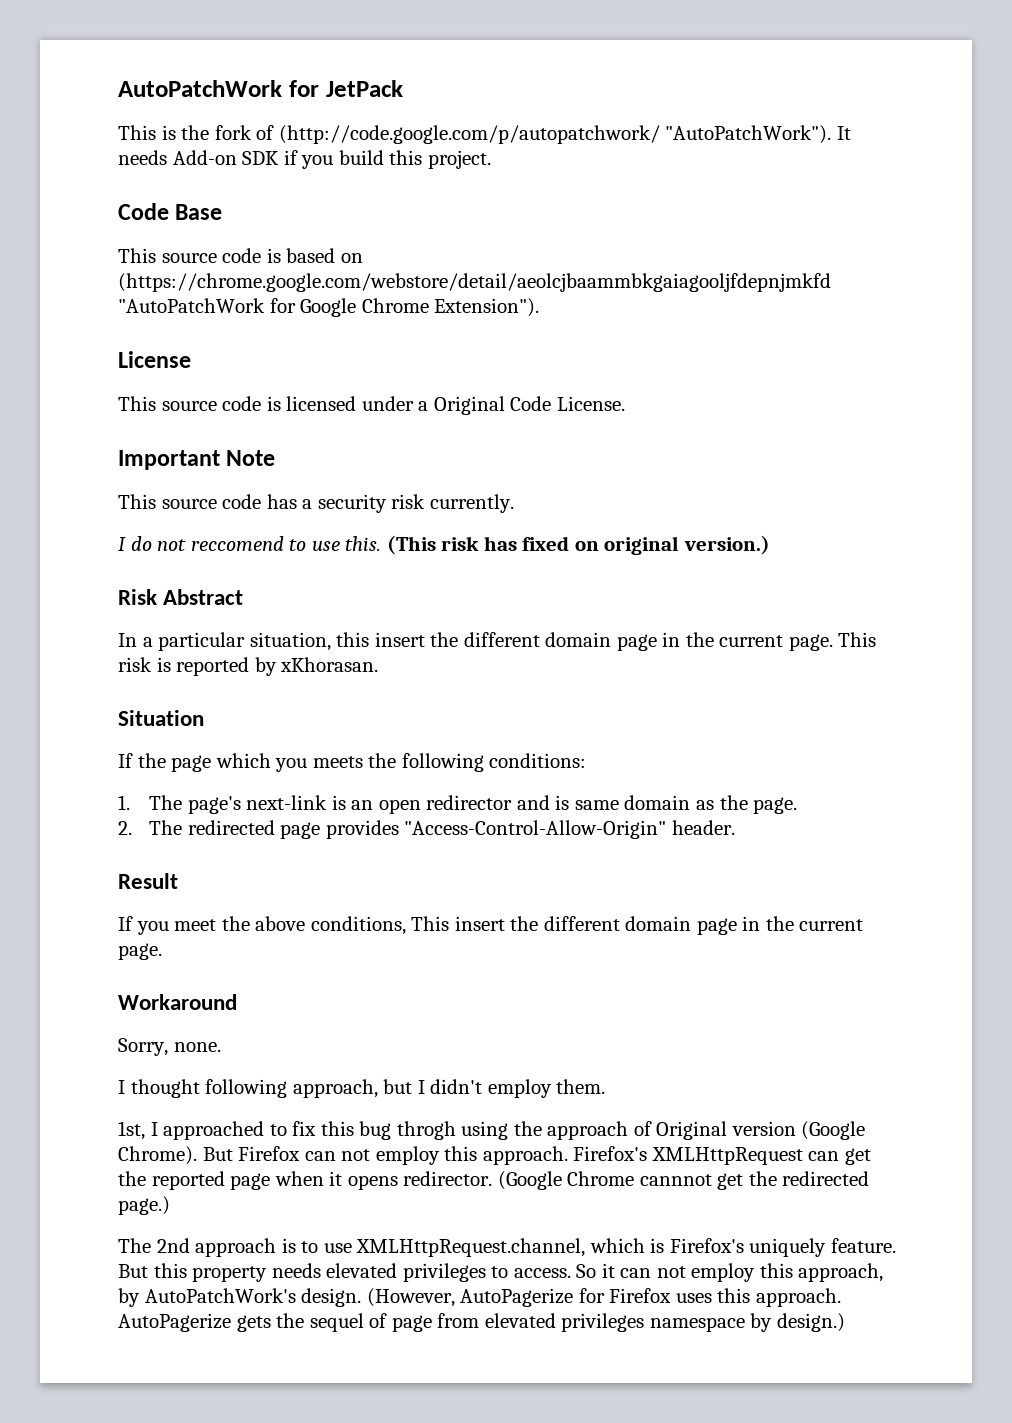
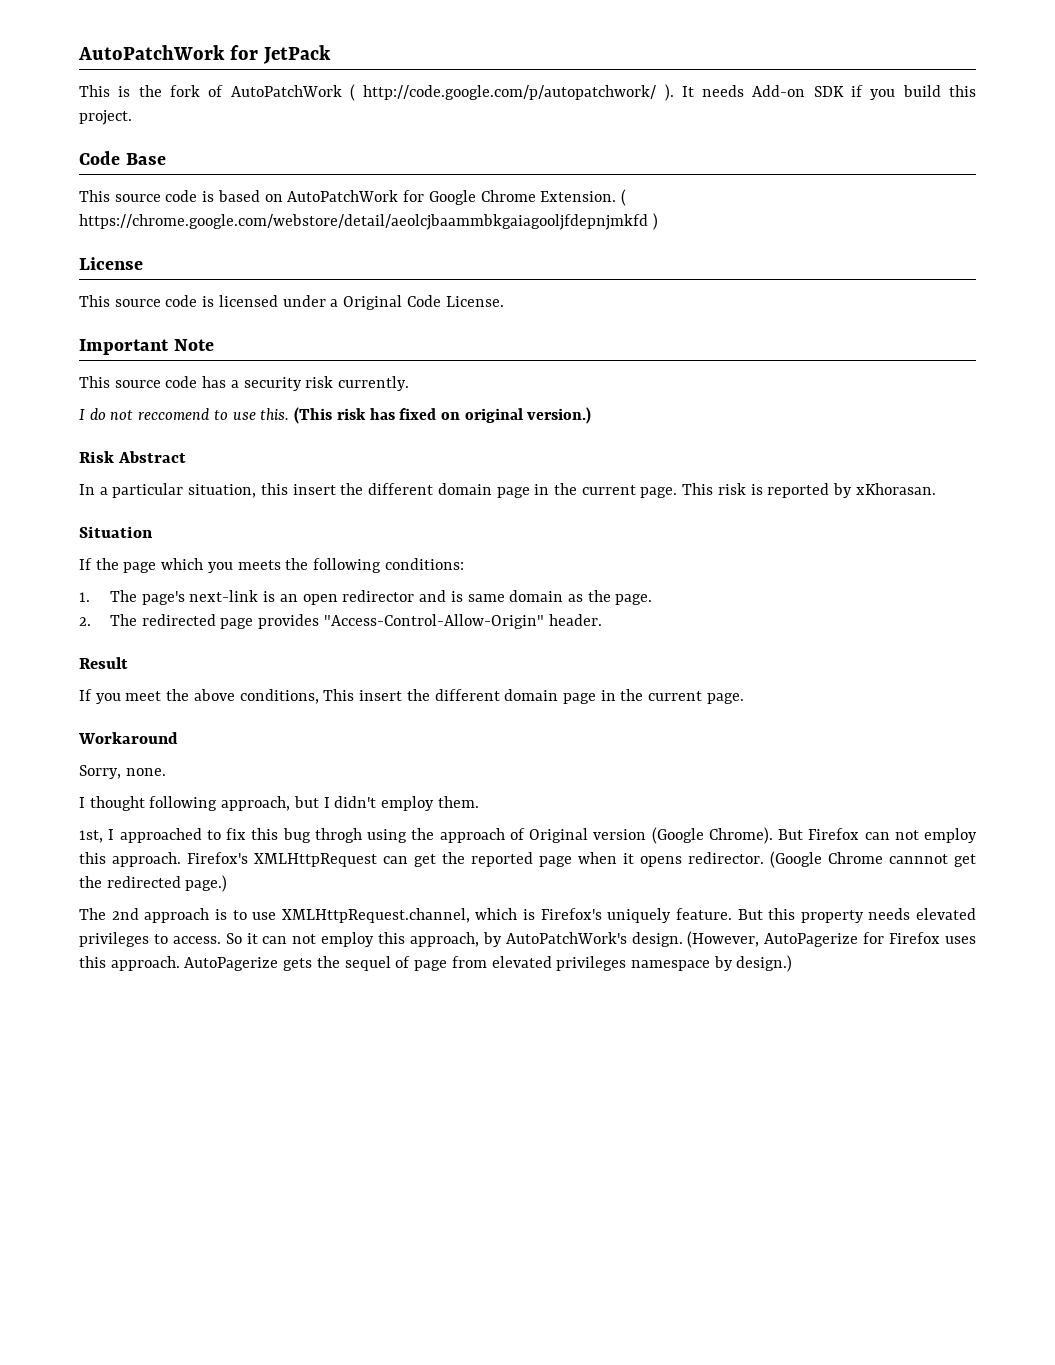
[278,125,832,144] (http://code.google.com/p/autopatchwork/ "AutoPatchWork"). -> [230,84,674,101] AutoPatchWork ( http://code.google.com/p/autopatchwork/ ).
[118,273,831,292] [118,298,265,313] (https://chrome.google.com/webstore/detail/aeolcjbaammbkgaiagooljfdepnjmkfd "AutoPatchWork -> [287,190,399,202] AutoPatchWork
[434,298,540,317] Extension"). -> [540,189,626,206] [79,213,658,230] Extension. ( https://chrome.google.com/webstore/detail/aeolcjbaammbkgaiagooljfdepnjmkfd )

